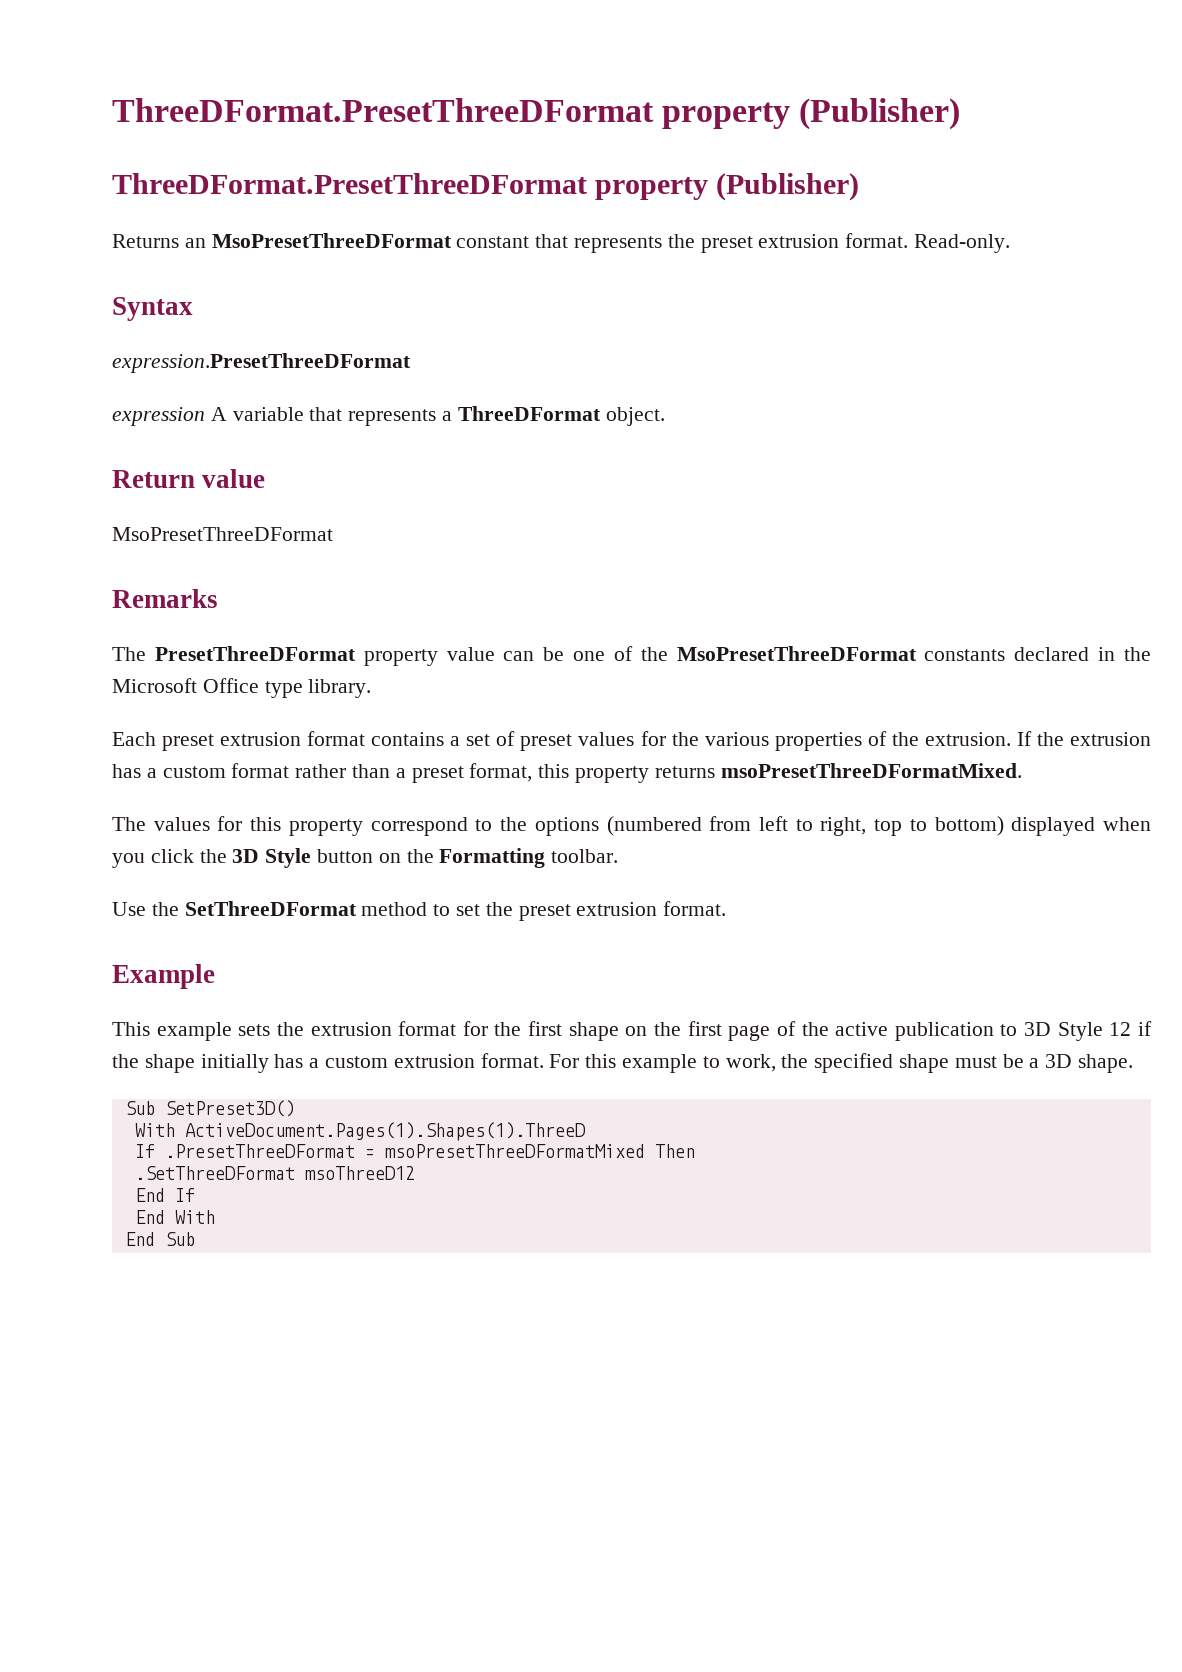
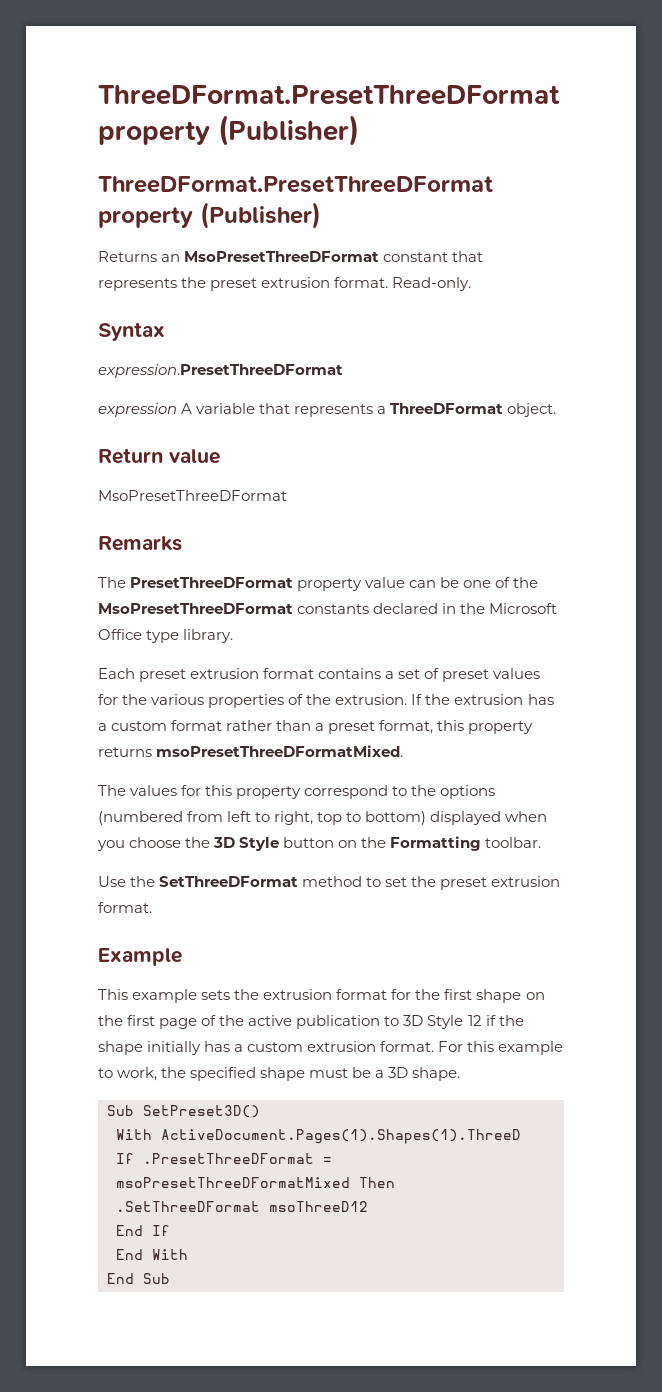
[150,849,194,863] click -> [129,837,182,848] choose

